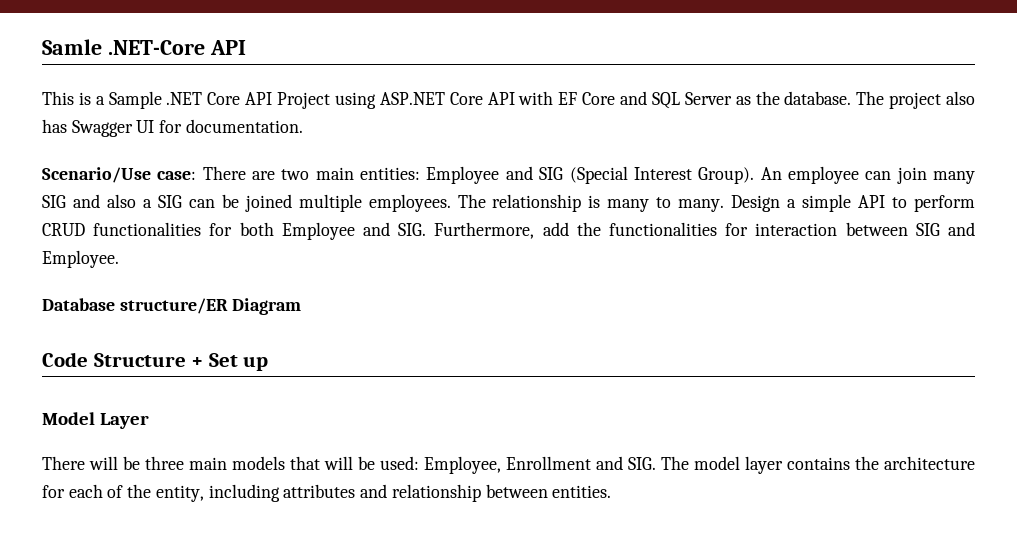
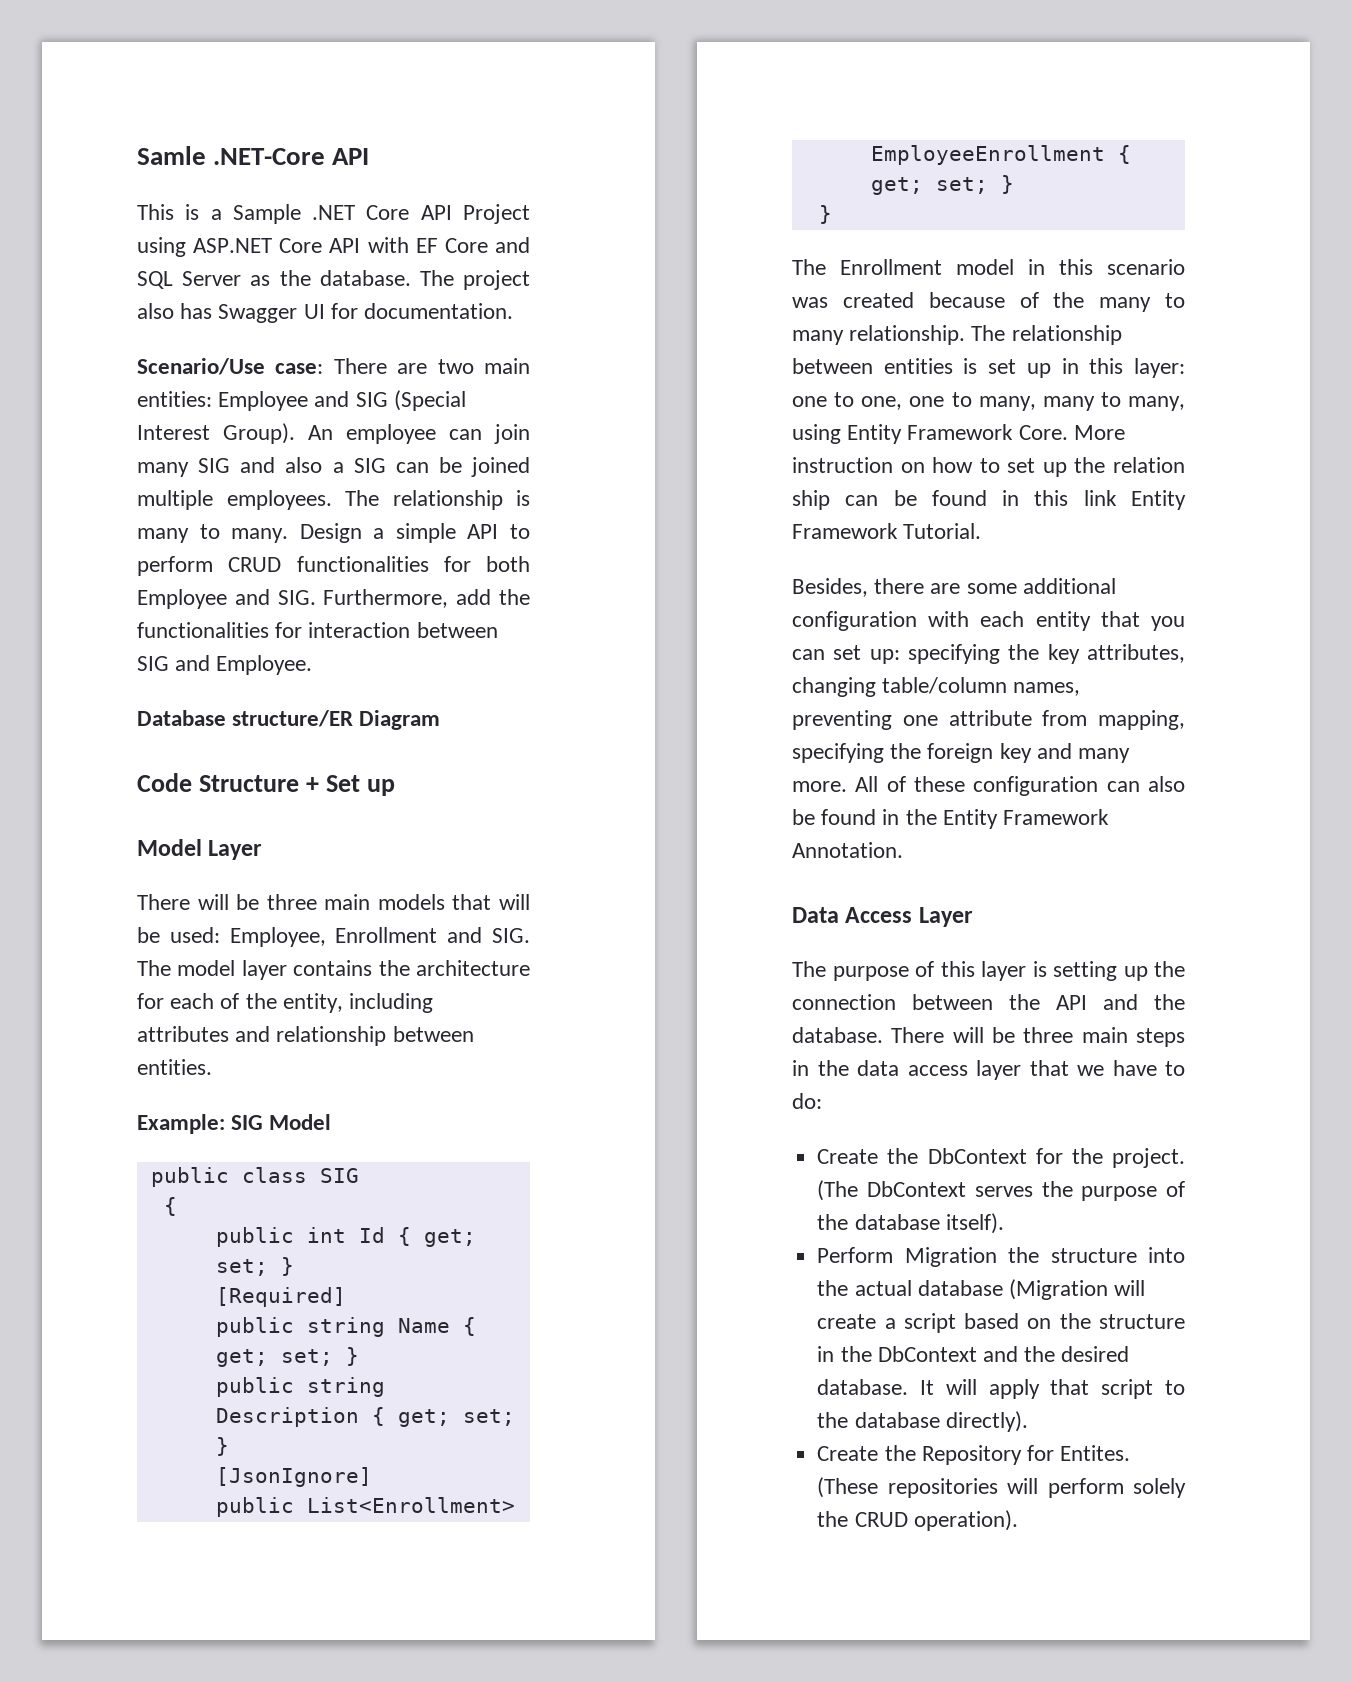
(612, 491) none -> [137,1114,332,1134] [150,1167,359,1187] [163,1197,177,1216] [215,1227,476,1247] [215,1257,294,1276] [215,1287,346,1307] [215,1317,476,1337] [215,1347,359,1367] [215,1377,385,1397] [215,1407,515,1427] [215,1437,229,1456] [215,1467,372,1487] [215,1497,515,1517] [870,145,1131,165] [870,175,1014,195] [818,205,832,224] [792,259,1185,275] [792,292,1185,312] [792,325,1122,345] [792,358,1185,378] [792,392,1185,411] [792,424,1125,444] [792,457,1185,477] [792,490,1186,510] [792,523,982,539] [792,578,1116,597] [792,611,1185,631] [792,644,1185,664] [792,677,1081,697] [792,710,1185,730] [792,743,1131,763] [792,776,1185,796] [792,809,1110,829] [792,842,903,858] [792,907,973,927] [792,961,1185,981] [792,994,1185,1010] [792,1027,1185,1047] [792,1060,1185,1080] [792,1093,822,1109] [817,1148,1185,1168] [817,1180,1185,1201] [817,1213,1004,1234] [817,1247,1185,1267] [817,1279,1146,1300] [817,1313,1185,1333] [817,1346,1130,1362] [817,1379,1185,1399] [817,1411,1028,1432] [817,1445,1131,1465] [817,1477,1186,1498] [817,1510,1018,1531] // Example: SIG Model // public class SIG // { // public int Id { get; set; } // [Required] // public string Name { get; set; } // public string Description { get; set; } // [JsonIgnore] // public List<Enrollment> EmployeeEnrollment { get; set; } // } // The Enrollment model in this scenario was created because of the many to many relationship. The relationship between entities is set up in this layer: one to one, one to many, many to many, using Entity Framework Core. More instruction on how to set up the relation ship can be found in this link Entity Framework Tutorial. // Besides, there are some additional configuration with each entity that you can set up: specifying the key attributes, changing table/column names, preventing one attribute from mapping, specifying the foreign key and many more. All of these configuration can also be found in the Entity Framework Annotation. // Data Access Layer // The purpose of this layer is setting up the connection between the API and the database. There will be three main steps in the data access layer that we have to do: // Create the DbContext for the project. (The DbContext serves the purpose of the database itself). // Perform Migration the structure into the actual database (Migration will create a script based on the structure in the DbContext and the desired database. It will apply that script to the database directly). // Create the Repository for Entites. (These repositories will perform solely the CRUD operation).

